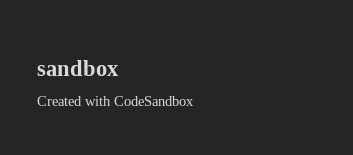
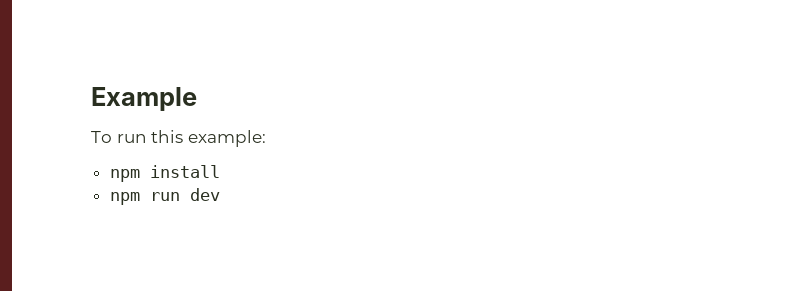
[37,60,119,76] [37,96,194,106] sandbox // Created with CodeSandbox -> [91,87,197,111] [91,130,266,147] [109,165,220,182] [109,188,220,205] Example // To run this example: // npm install // npm run dev

